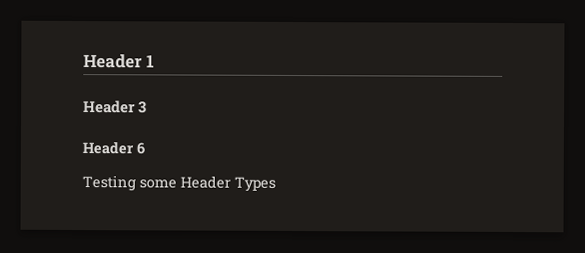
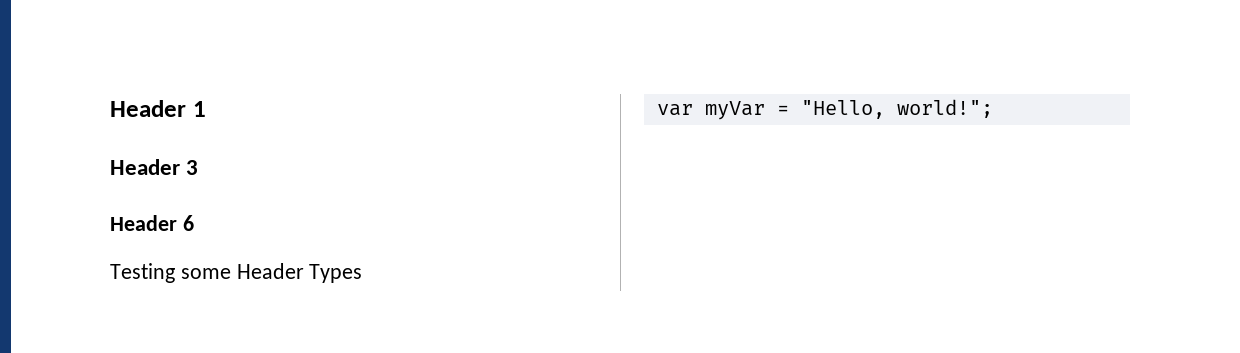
(276, 184) none -> [656,99,993,120] // var myVar = "Hello, world!";

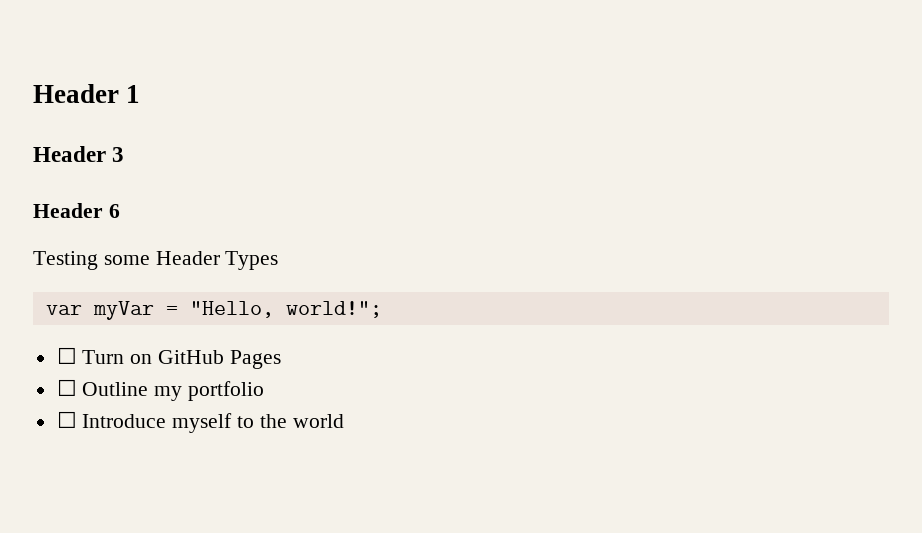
(993, 108) none -> [56,347,281,369] [56,379,265,401] [56,411,344,433] // ☐ Turn on GitHub Pages // ☐ Outline my portfolio // ☐ Introduce myself to the world

